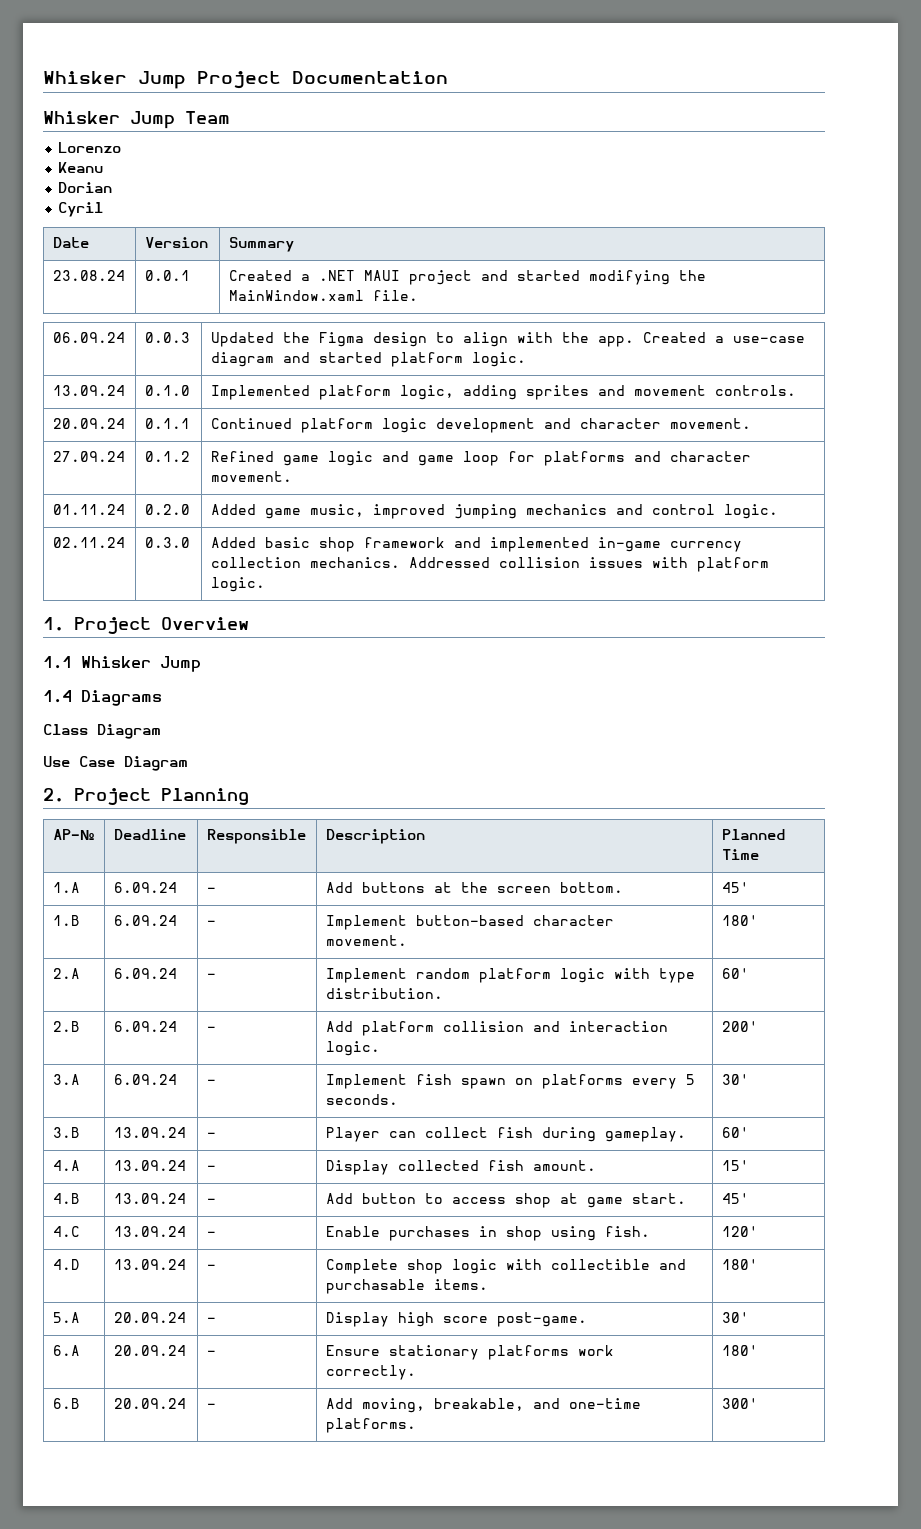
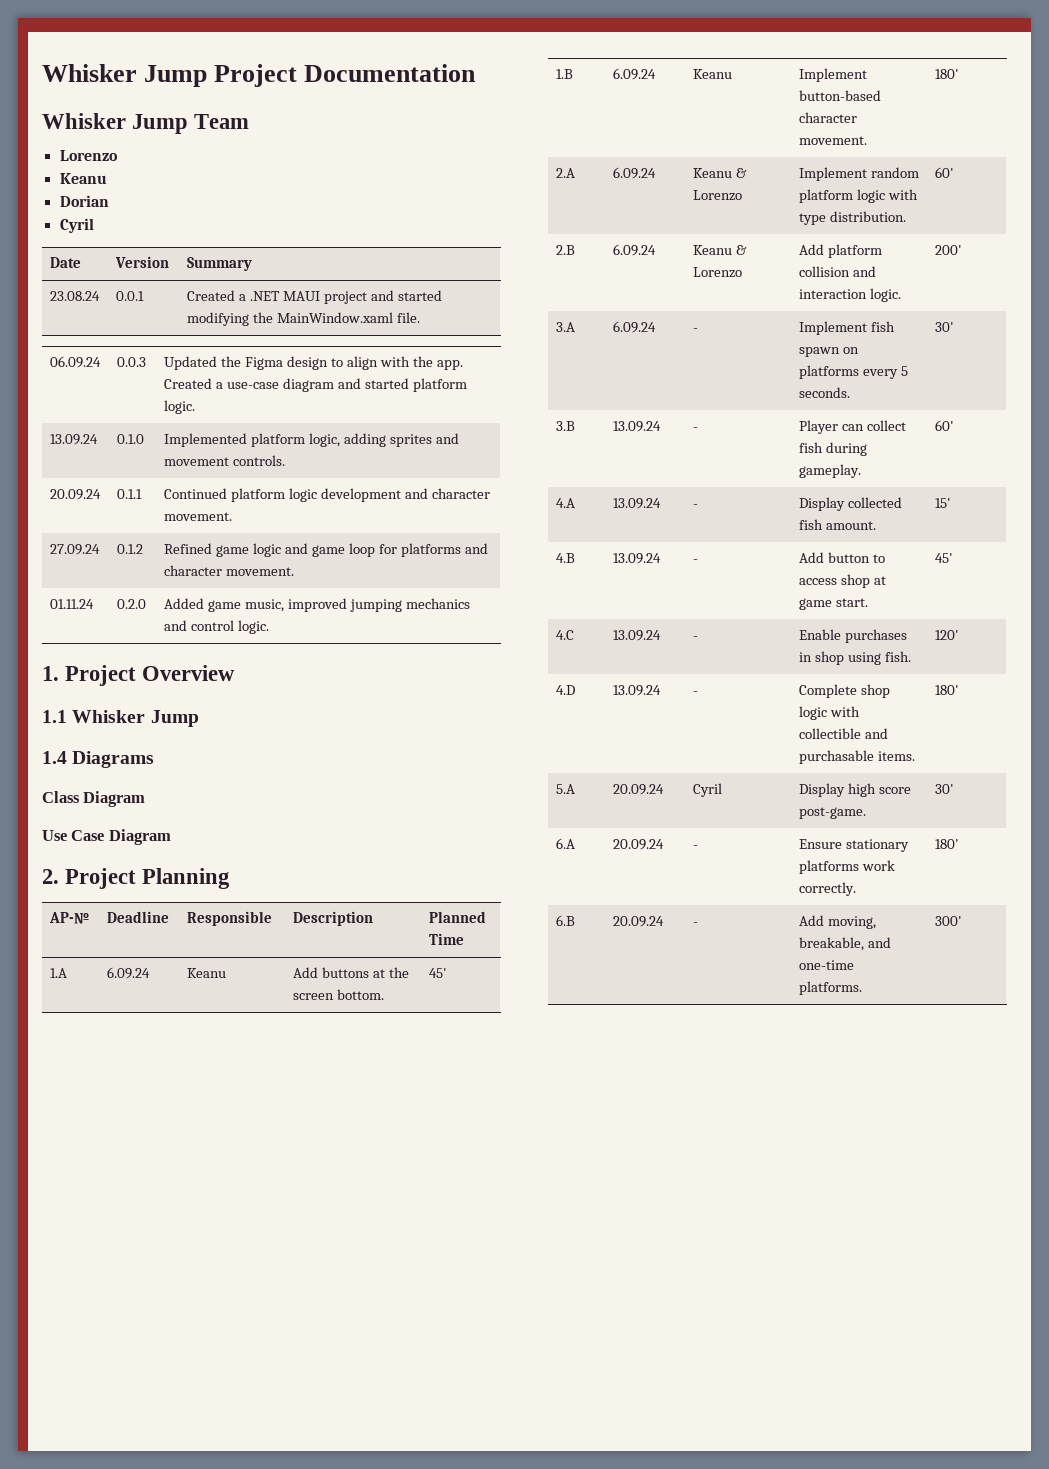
[52,537,125,548] [144,537,190,548] [210,537,742,552] [210,557,769,572] [210,577,265,592] // 02.11.24 | 0.3.0 | Added basic shop framework and implemented in-game currency collection mechanics. Addressed collision issues with platform logic. -> (270, 627) none
[206,887,216,893] - -> [187,968,227,978] Keanu
[206,920,216,926] - -> [693,69,733,79] Keanu
[206,973,216,979] - -> [693,168,748,178] [693,190,743,201] Keanu & Lorenzo
[206,1026,216,1032] - -> [693,245,748,255] [693,267,743,278] Keanu & Lorenzo
[206,1317,216,1323] - -> [693,783,723,797] Cyril

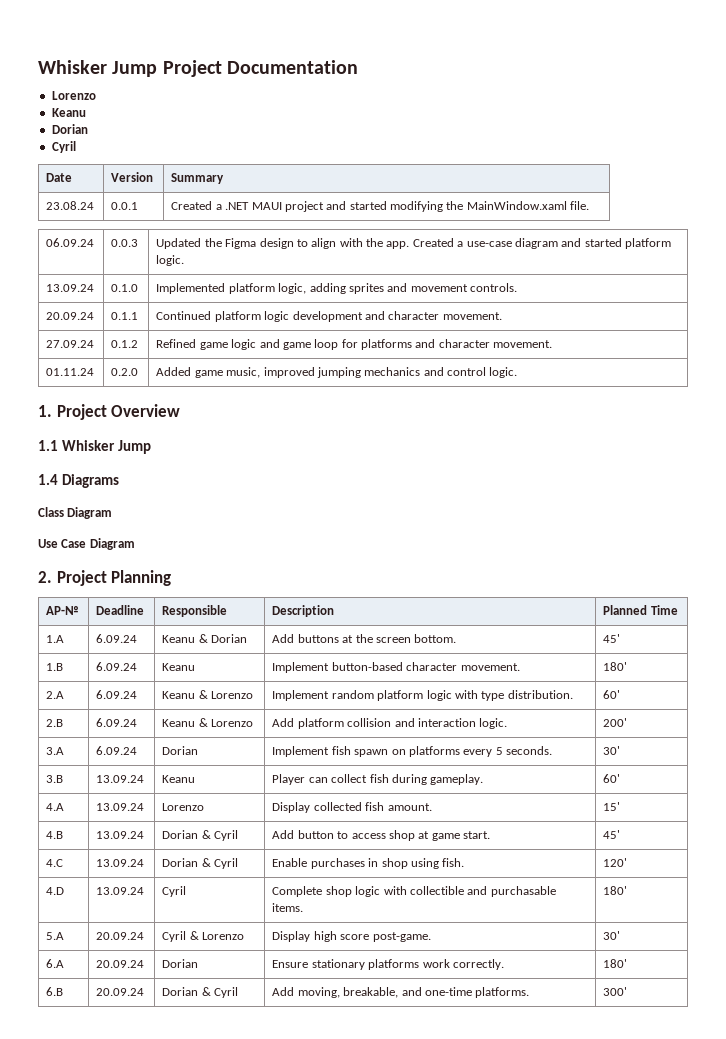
[42,113,250,134] // Whisker Jump Team -> (358, 67) none
(227, 973) none -> [198,634,248,643] & Dorian
[693,328,699,332] - -> [162,746,199,755] Dorian
[693,427,699,431] - -> [162,775,196,783] Keanu
[693,504,699,508] - -> [162,803,205,811] Lorenzo
[693,559,699,563] - -> [162,830,239,841] Dorian & Cyril
[693,636,699,640] - -> [162,858,239,869] Dorian & Cyril
[693,691,699,695] - -> [162,886,187,897] Cyril
(723, 790) none -> [189,931,245,940] & Lorenzo
[693,845,699,849] - -> [162,959,199,968] Dorian
[693,922,699,926] - -> [162,987,239,998] Dorian & Cyril

